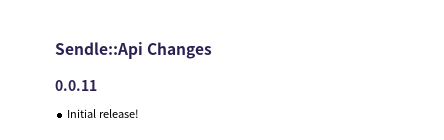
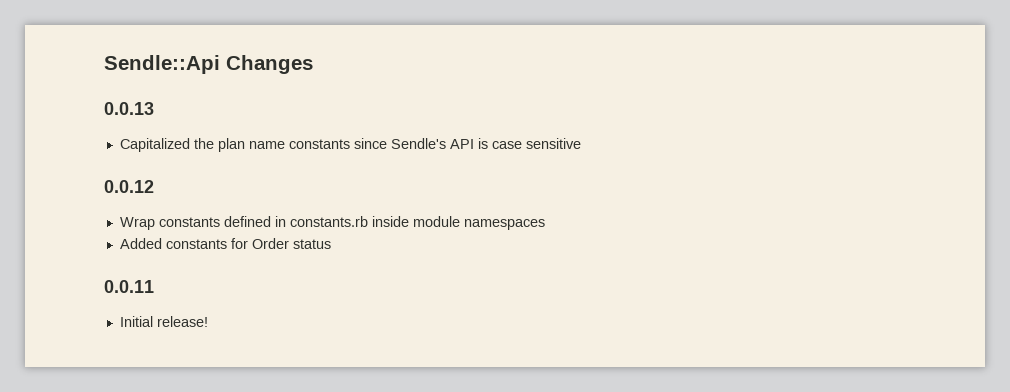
(213, 50) none -> [104,102,154,115] [119,138,581,152] [104,180,154,193] [119,216,545,230] [119,238,331,249] // 0.0.13 // Capitalized the plan name constants since Sendle's API is case sensitive // 0.0.12 // Wrap constants defined in constants.rb inside module namespaces // Added constants for Order status

